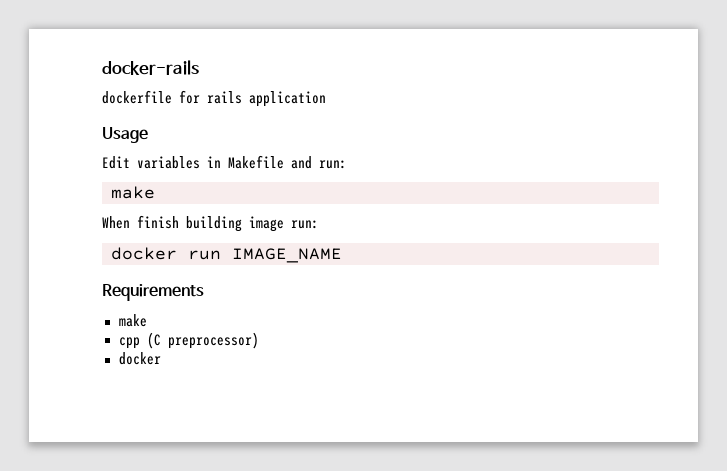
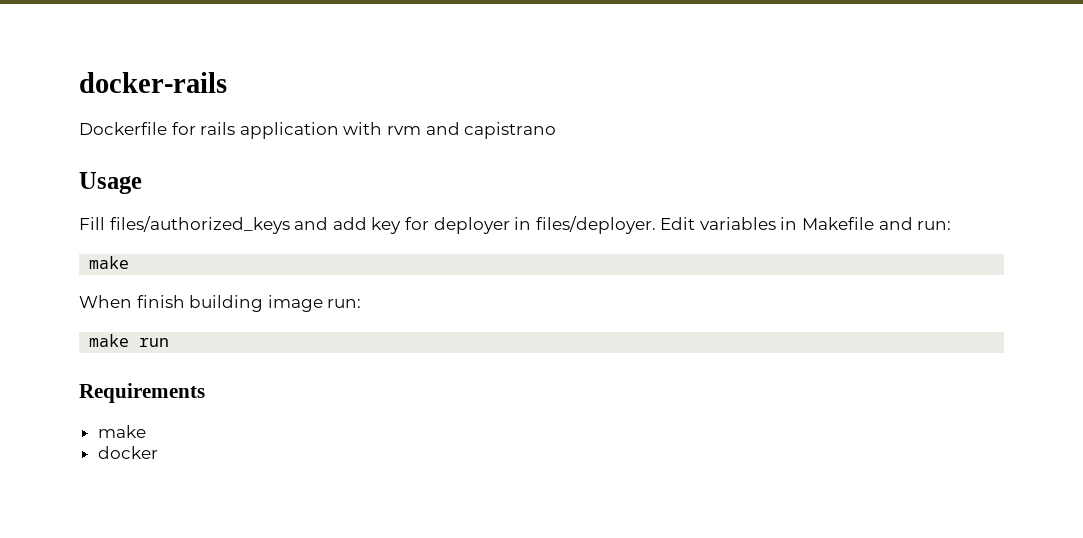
[102,90,172,104] dockerfile -> [79,122,167,135] Dockerfile
[102,127,148,143] // Usage // -> [343,122,557,139] [79,172,142,194] [79,216,656,234] with rvm and capistrano // Usage // Fill files/authorized_keys and add key for deployer in files/deployer.
[111,247,177,260] docker -> [89,334,130,347] make
[232,248,342,263] IMAGE_NAME -> (170, 342) none
[118,332,259,349] // cpp (C preprocessor) -> (146, 431) none

